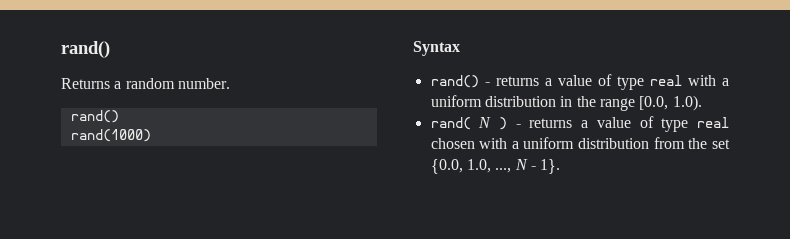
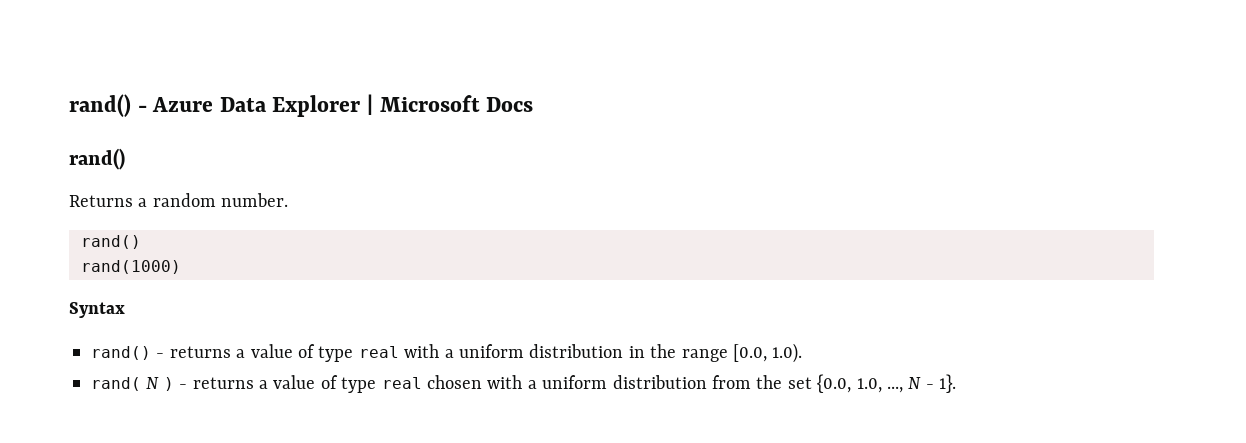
[61,41,110,58] rand() -> [69,94,534,117] [69,148,125,170] rand() - Azure Data Explorer | Microsoft Docs // rand()

